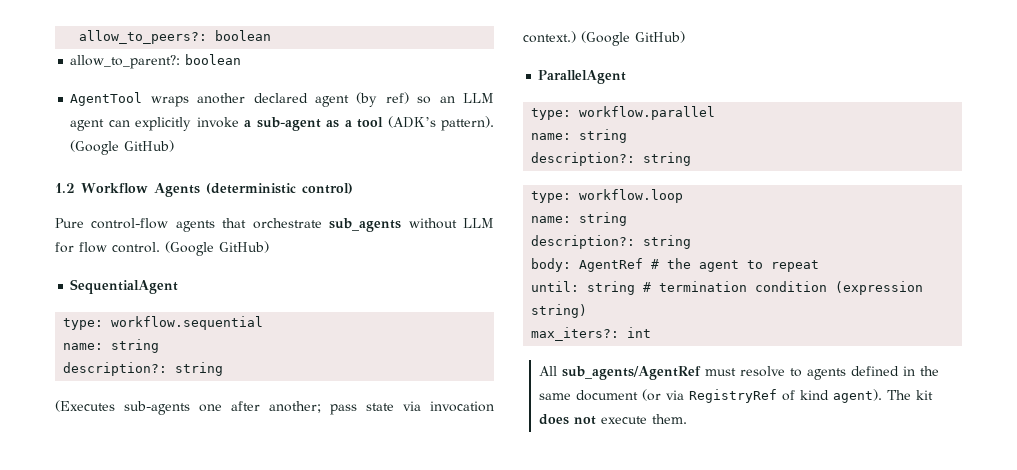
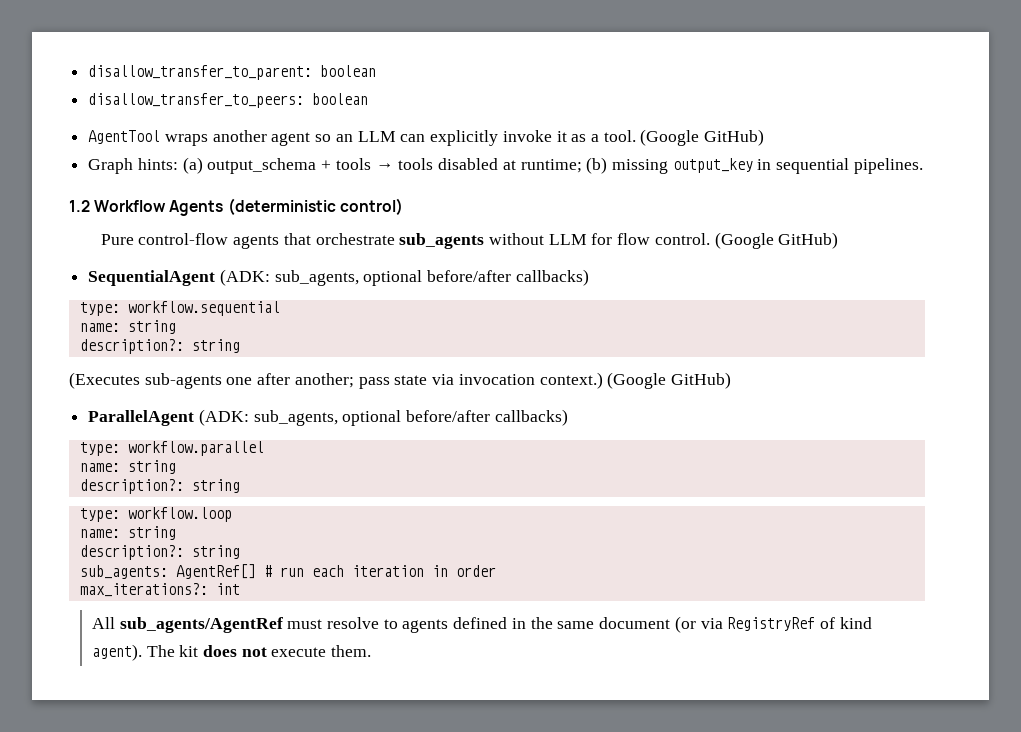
[79,30,272,44] [70,55,181,69] allow_to_peers?: boolean // allow_to_parent?: -> [88,65,377,80] [88,93,305,108] disallow_transfer_to_parent: boolean // disallow_transfer_to_peers:
[253,92,409,107] declared agent (by ref) -> [271,132,311,146] agent
[70,119,105,131] agent -> (396, 136) none
[244,116,494,131] [70,140,175,155] a sub-agent as a tool (ADK’s pattern). (Google GitHub) -> [556,129,765,146] [88,157,923,174] it as a tool. (Google GitHub) // Graph hints: (a) output_schema + tools → tools disabled at runtime; (b) missing output_key in sequential pipelines.
(179, 286) none -> [219,269,589,286] (ADK: sub_agents, optional before/after callbacks)
(627, 77) none -> [198,409,568,426] (ADK: sub_agents, optional before/after callbacks)
[531,258,820,272] [531,281,924,295] [531,304,588,318] [531,327,620,341] body: AgentRef # the agent to repeat // until: string # termination condition (expression string) // max_iters?: -> [79,564,496,579] [79,583,208,597] sub_agents: AgentRef[] # run each iteration in order // max_iterations?:

